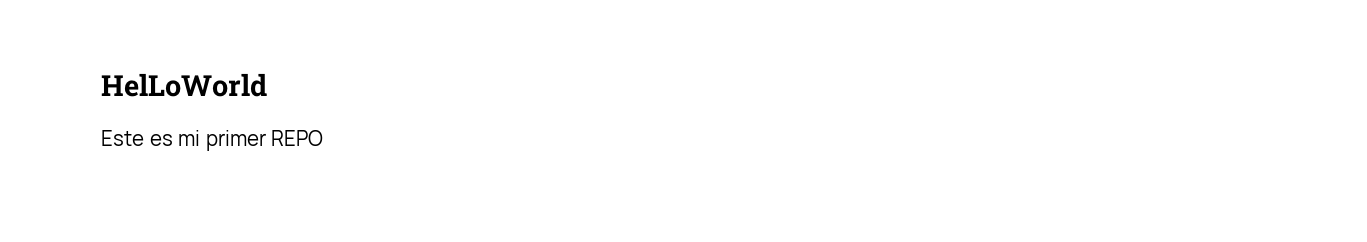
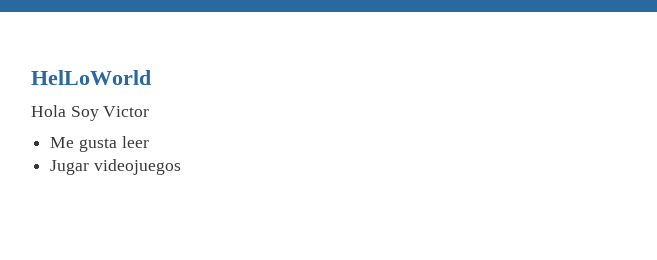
[101,130,324,151] Este es mi primer REPO -> [31,105,150,121] [50,136,149,152] [50,159,181,175] Hola Soy Victor // Me gusta leer // Jugar videojuegos

